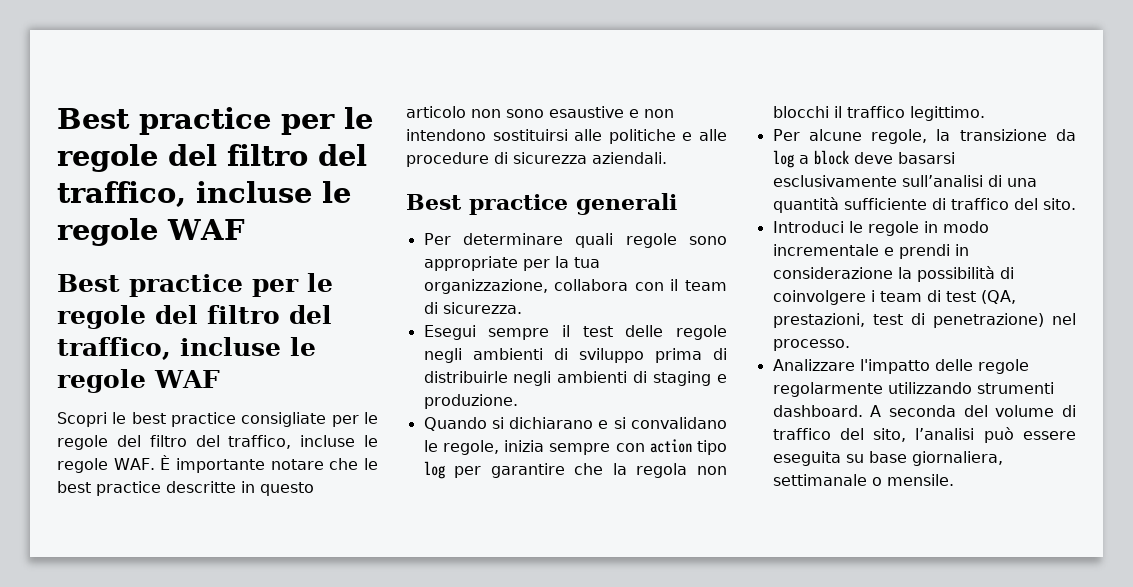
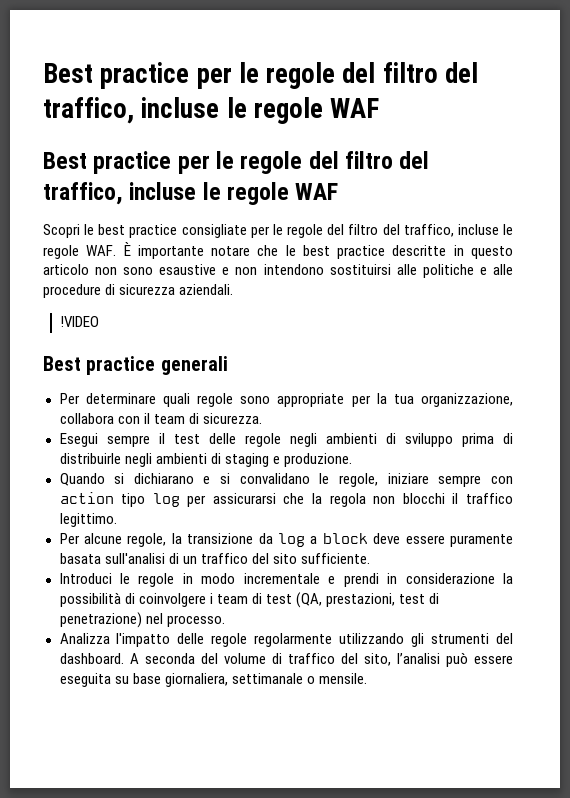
(667, 158) none -> [60,316,99,327] // !VIDEO
[504,440,545,452] inizia -> [387,473,429,484] iniziare
[490,463,565,478] garantire -> [212,493,276,504] assicurarsi
[897,152,955,164] [772,175,1037,187] [772,197,1076,213] basarsi esclusivamente sull’analisi di una quantità sufficiente di traffico del sito. -> [405,534,514,547] [59,553,370,564] essere puramente basata sull'analisi di un traffico del sito sufficiente.
[772,359,855,371] Analizzare -> [59,633,110,644] Analizza
[976,382,1054,394] strumenti -> [411,633,513,647] gli strumenti del

